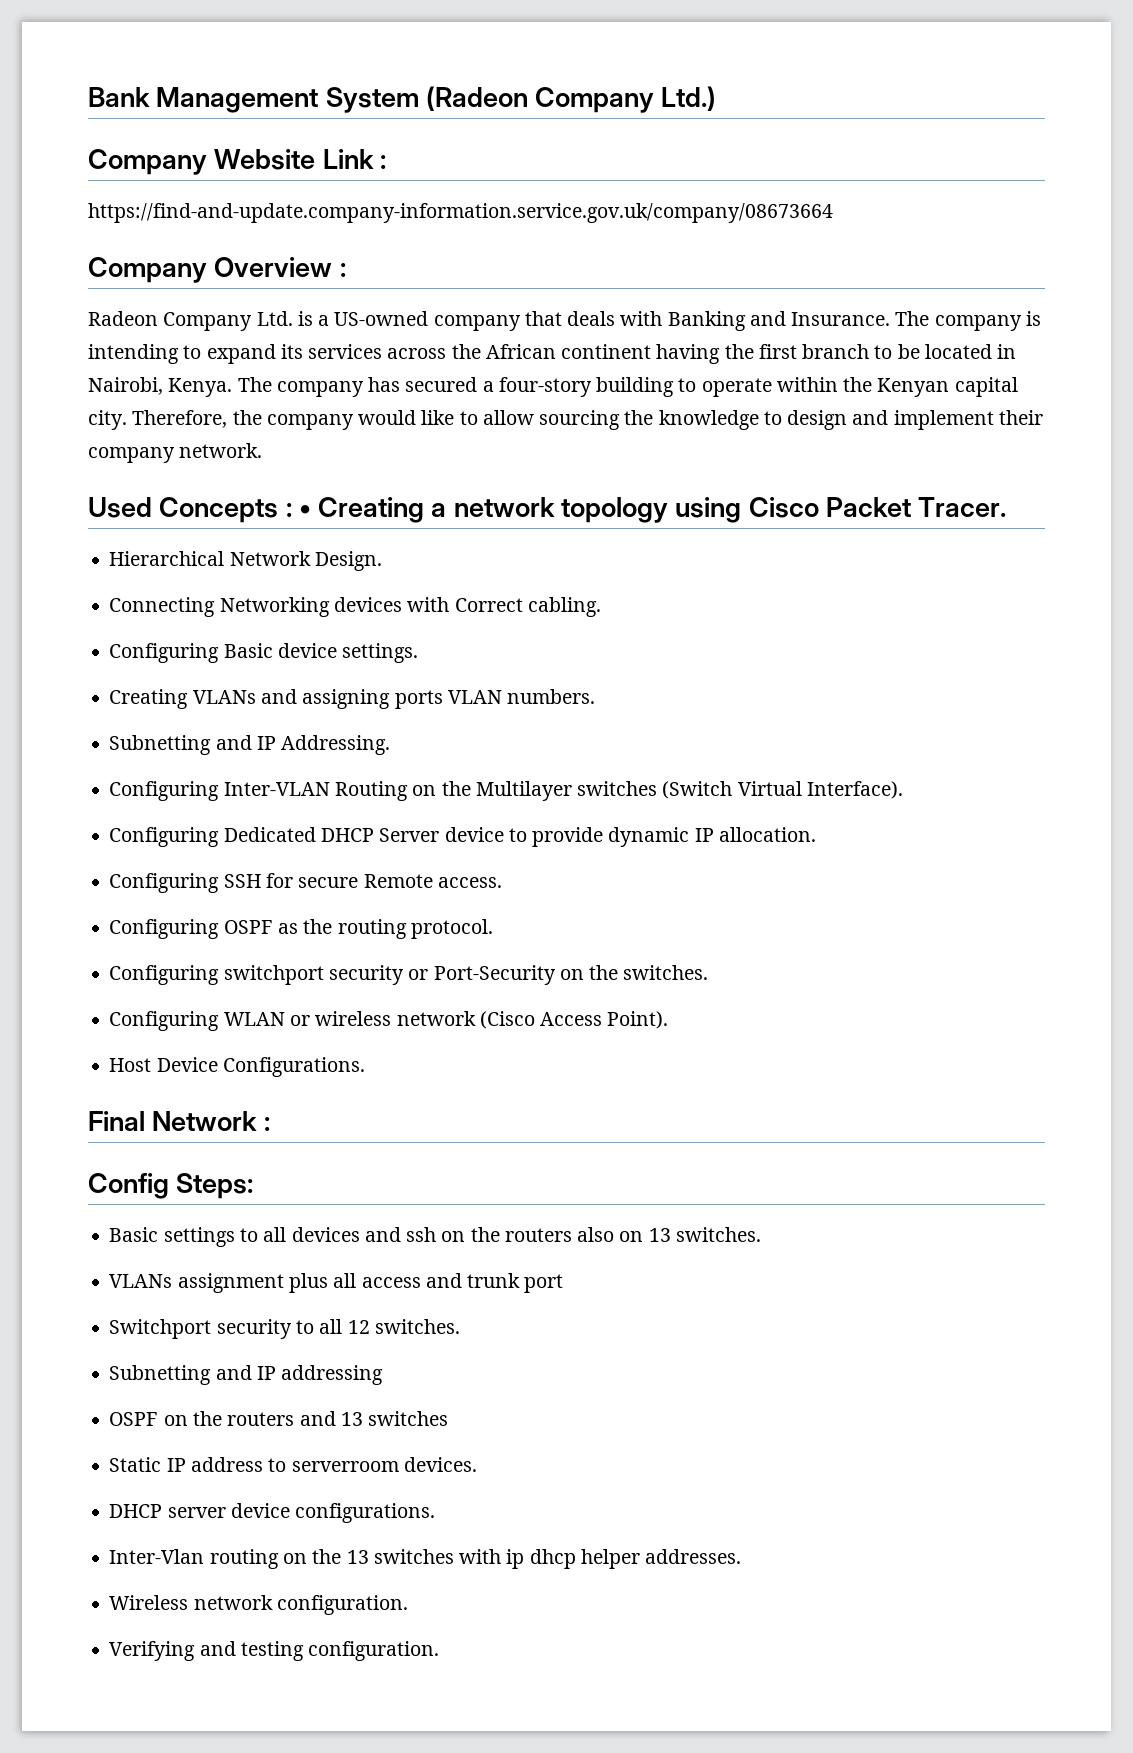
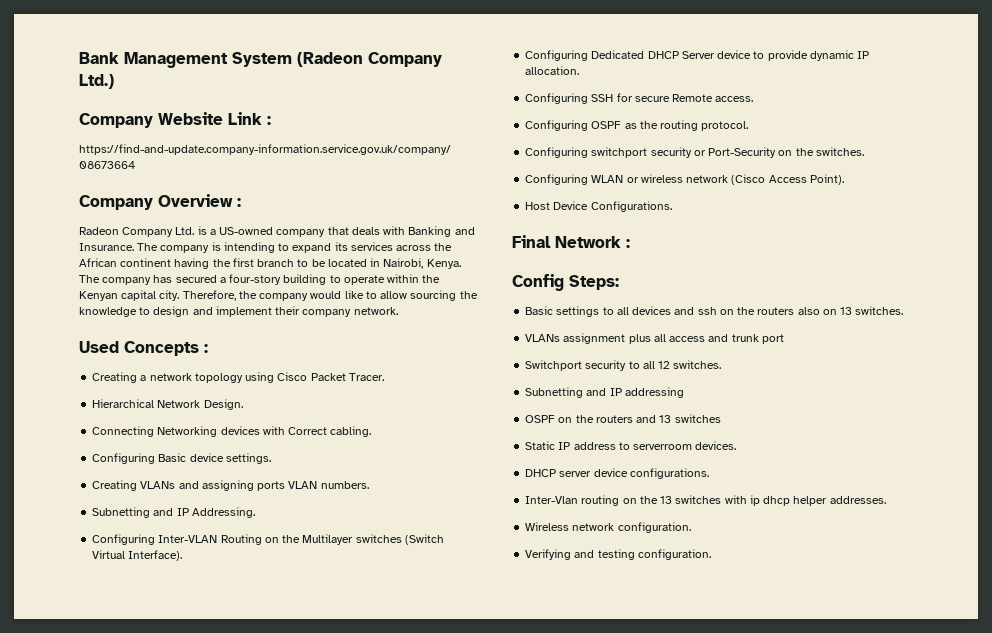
[298,505,311,517] • -> (208, 348) //

